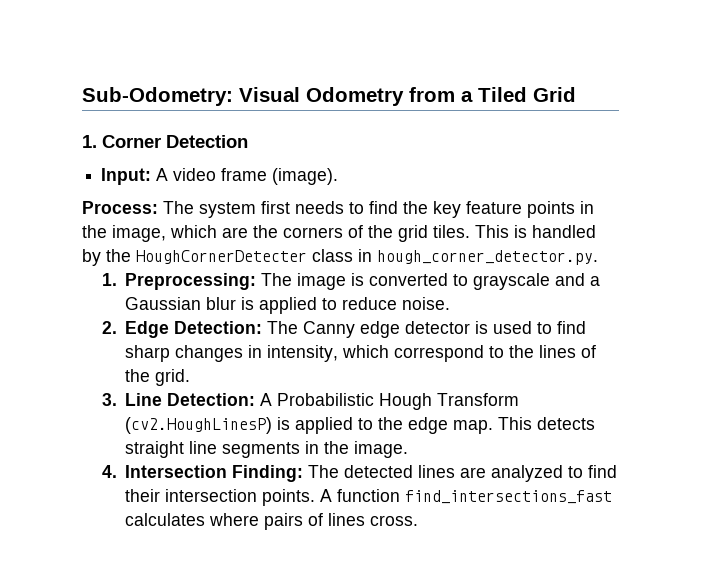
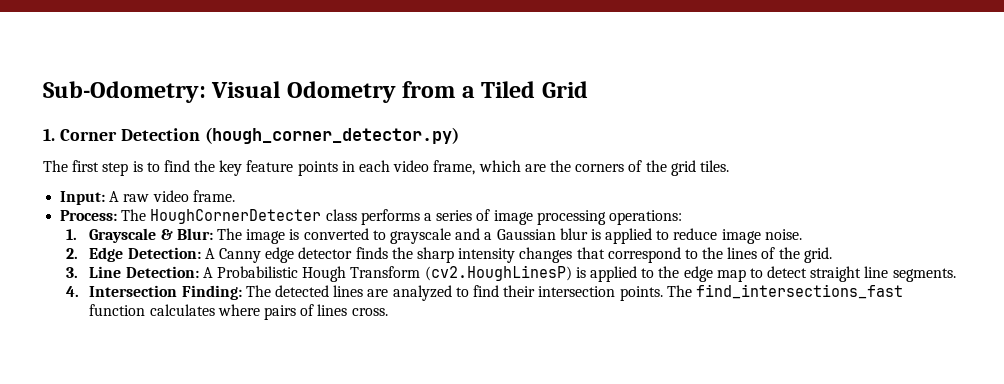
[101,168,339,185] [82,201,344,218] // Input: A video frame (image). // Process: The system first needs -> [204,127,459,144] [43,160,143,176] (hough_corner_detector.py) // The first step is
[82,225,166,242] the image, -> [359,160,476,175] each video frame,
[475,225,596,238] [82,249,598,266] [101,273,257,290] This is handled by the HoughCornerDetecter class in hough_corner_detector.py. // 1. Preprocessing: -> [60,190,235,205] [60,209,682,225] [66,228,213,243] // Input: A raw video frame. // Process: The HoughCornerDetecter class performs a series of image processing operations: // 1. Grayscale & Blur:
(398, 303) none -> [721,229,761,244] image
[267,321,299,334] The -> [204,248,215,259] A
[475,321,587,334] [125,345,390,362] is used to find sharp changes in intensity, which -> [355,247,605,263] finds the sharp intensity changes that
[453,417,596,434] [125,441,409,458] map. This detects straight line segments in the image. -> [716,266,956,282] map to detect straight line segments.
[320,489,613,504] A function find_intersections_fast -> [666,284,903,299] [89,304,146,316] The find_intersections_fast function

